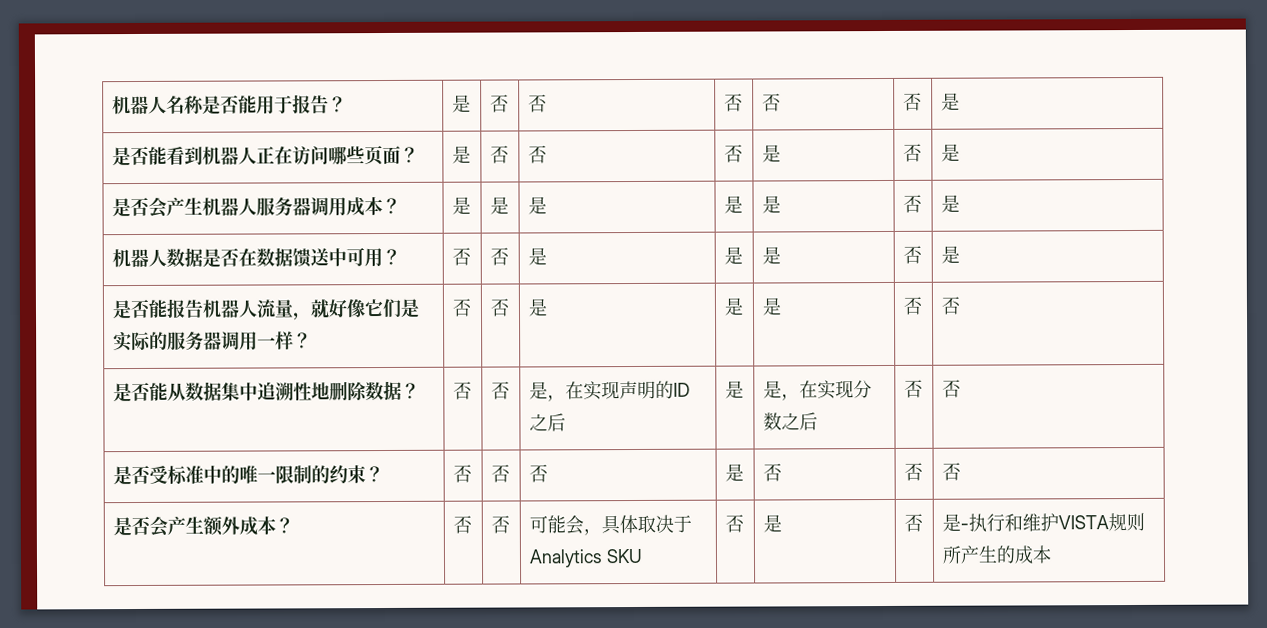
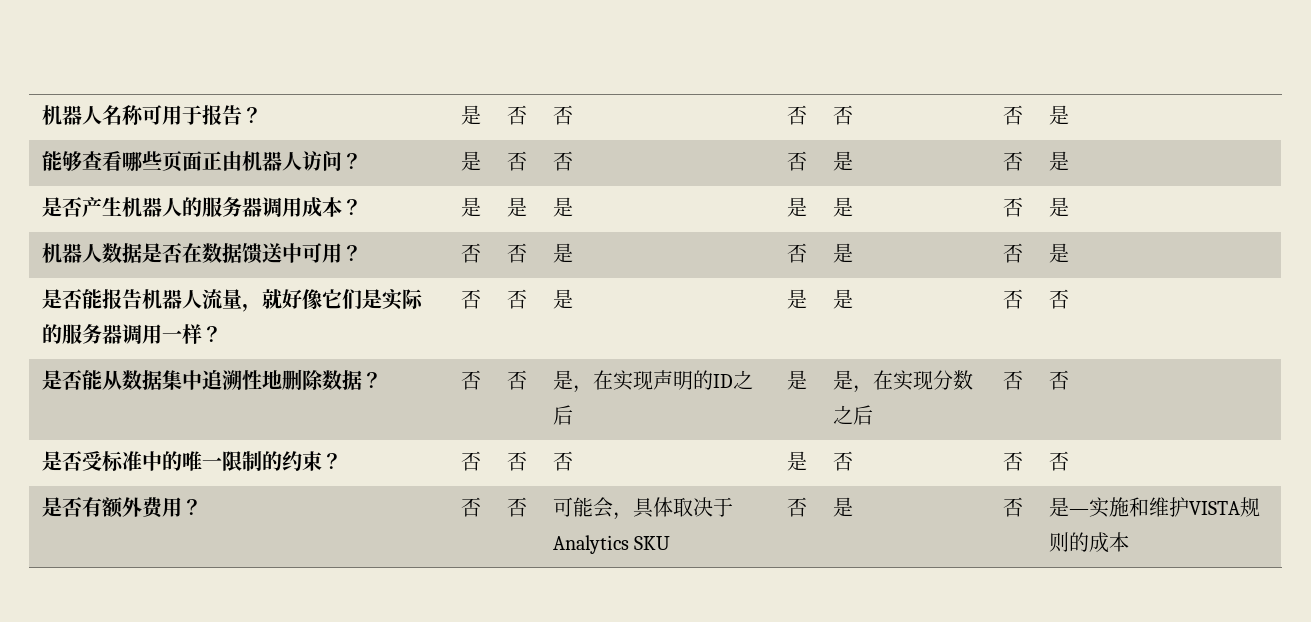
[201,94,257,115] 是否能 -> [141,105,162,125] 可
[111,145,401,167] 是否能看到机器人正在访问哪些页面 -> [41,151,342,172] 能够查看哪些页面正由机器人访问
[147,196,167,218] 会 -> (82, 207) none
(257, 207) none -> [181,197,202,217] 的
[723,246,743,265] 是 -> [786,243,807,263] 否
[148,515,276,537] 会产生额外成本 -> [81,497,182,518] 有额外费用
[959,513,1005,532] -执行 -> [1068,497,1129,518] —实施
[941,545,998,564] 所产生 -> (1069, 542) none

